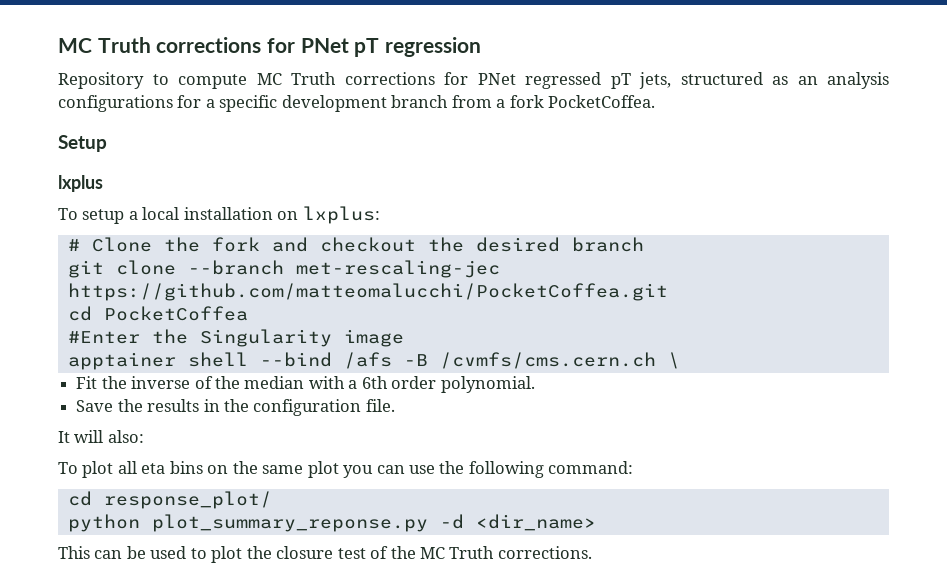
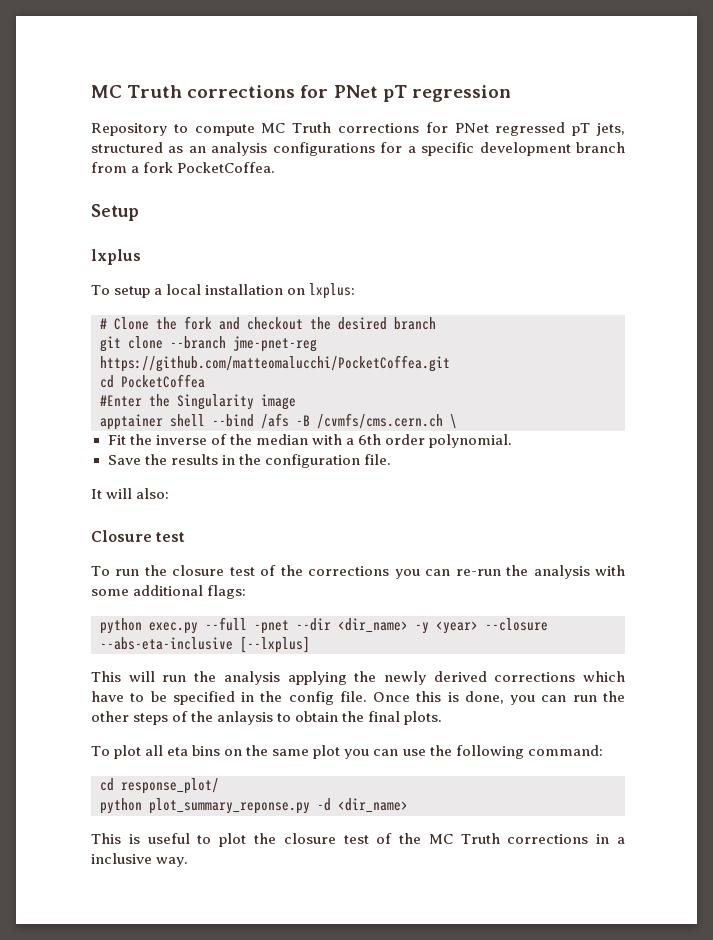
[295,260,500,278] met-rescaling-jec -> [233,336,317,352] jme-pnet-reg
(144, 436) none -> [91,530,186,542] [91,565,625,579] [91,585,247,599] [100,617,548,634] [100,636,310,653] [91,671,625,685] [91,691,625,705] [91,711,443,725] // Closure test // To run the closure test of the corrections you can re-run the analysis with some additional flags: // python exec.py --full -pnet --dir <dir_name> -y <year> --closure --abs-eta-inclusive [--lxplus] // This will run the analysis applying the newly derived corrections which have to be specified in the config file. Once this is done, you can run the other steps of the anlaysis to obtain the final plots.
[94,546,187,559] can be used -> [128,833,190,844] is useful
[497,546,592,559] corrections. -> [507,834,625,844] [91,853,189,867] corrections in a inclusive way.

